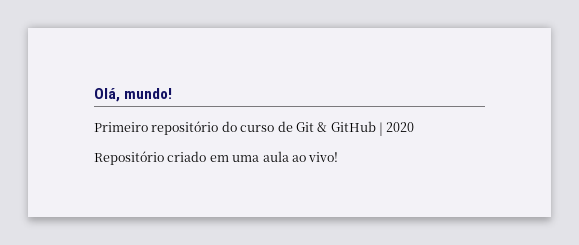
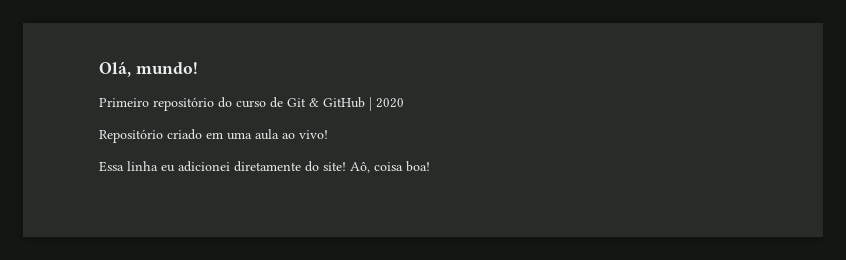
(339, 157) none -> [99,161,430,173] // Essa linha eu adicionei diretamente do site! Aô, coisa boa!

